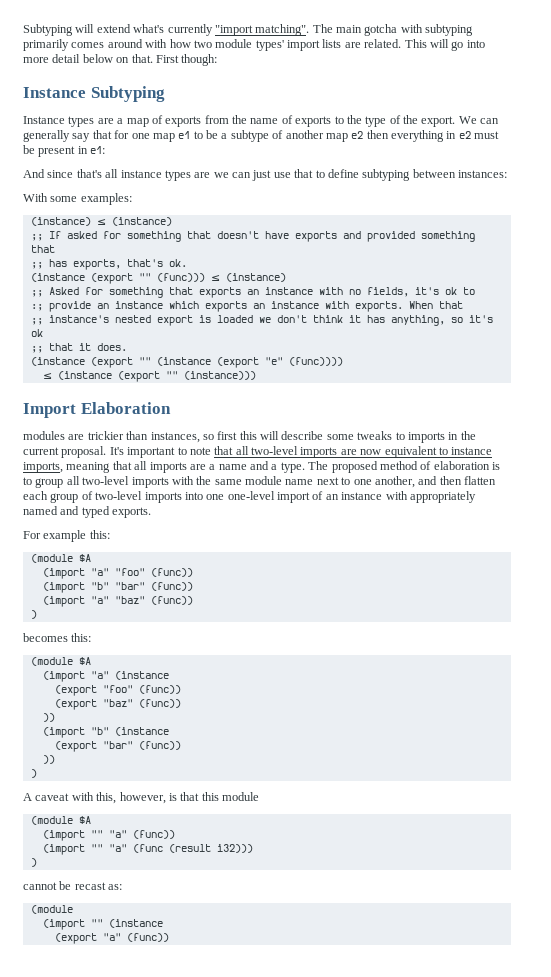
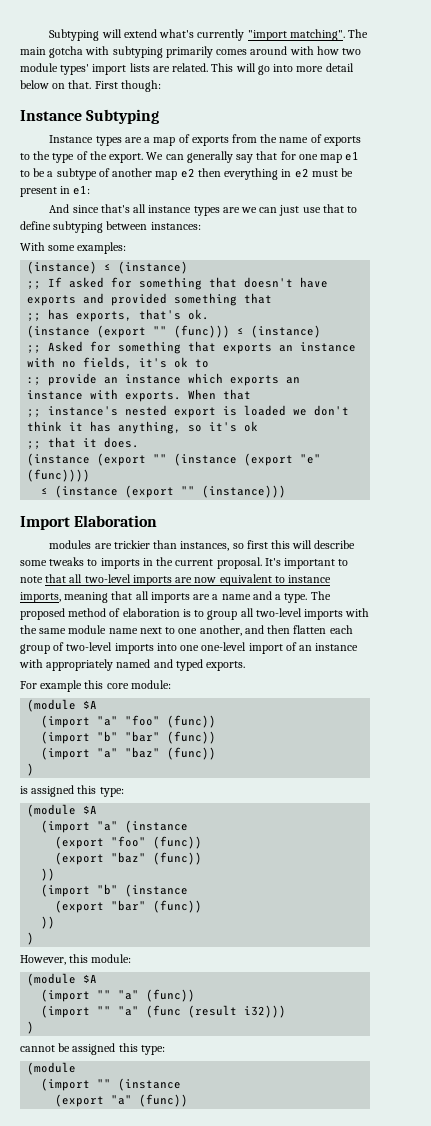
[89,530,110,539] this: -> [84,680,171,689] this core module:
[23,633,92,642] becomes this: -> [20,785,124,797] is assigned this type:
[23,792,259,804] A caveat with this, however, is that this module -> [20,954,132,965] However, this module:
[74,882,123,890] recast as: -> [72,1043,165,1055] assigned this type:

